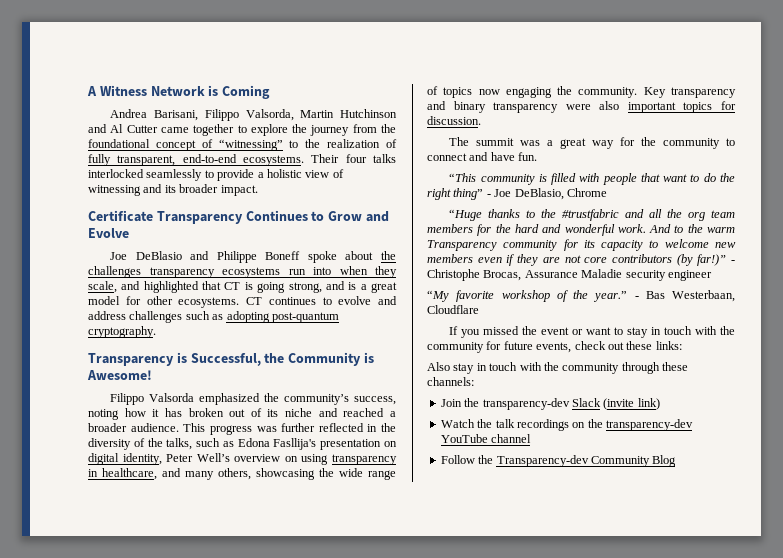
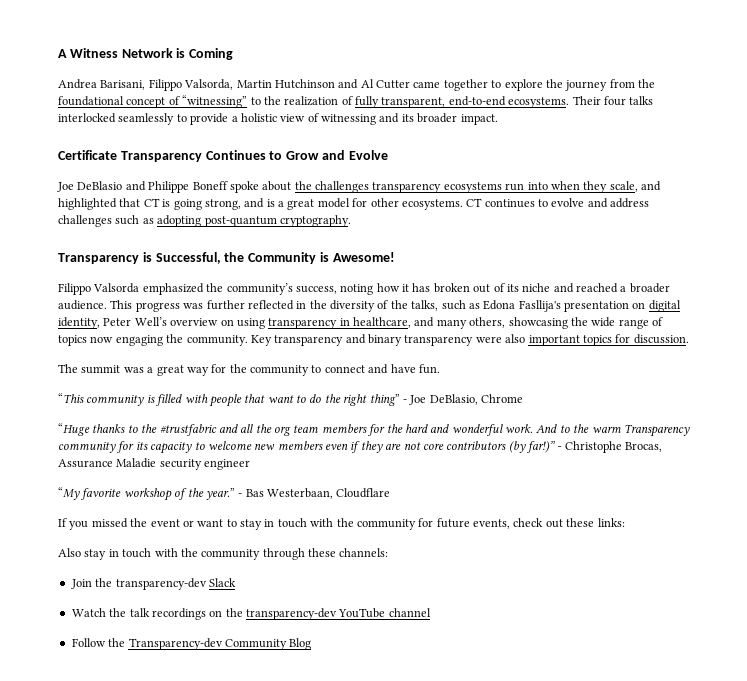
[603,398,660,410] (invite link) -> (236, 582) none

